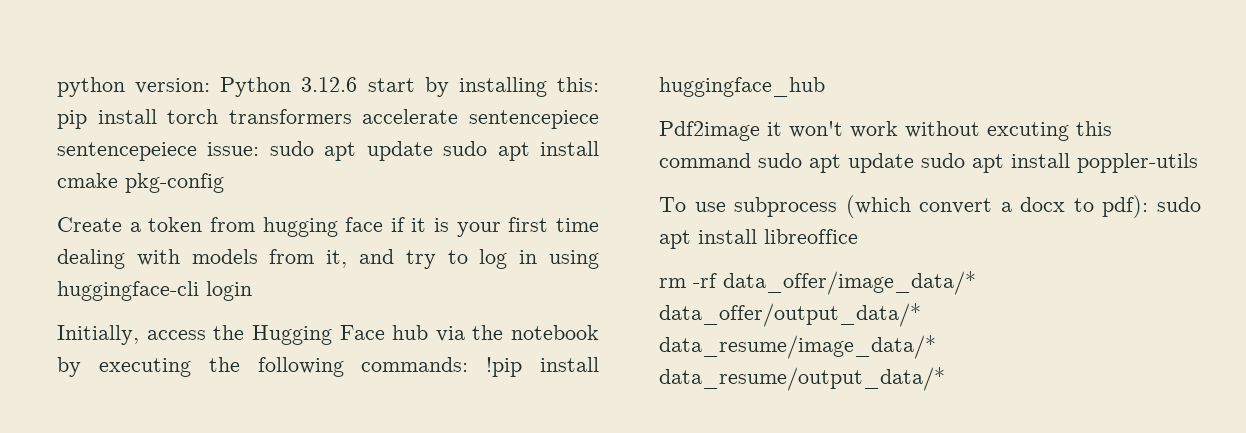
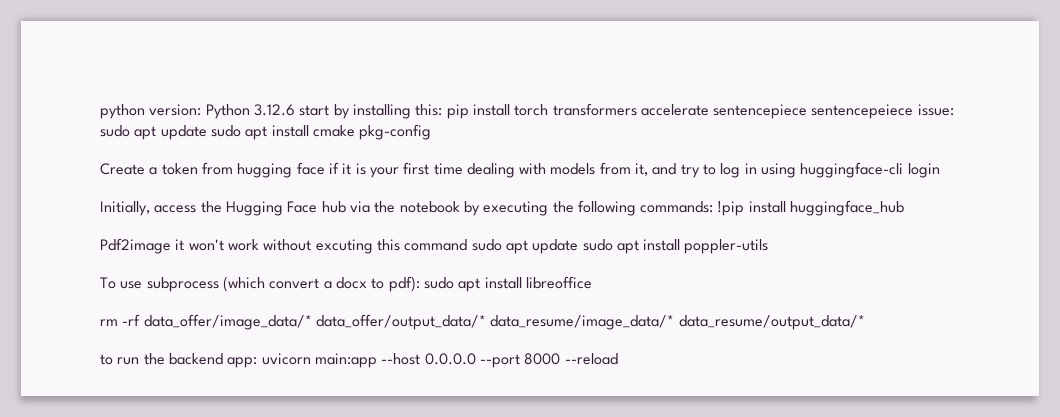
(945, 379) none -> [100,353,618,368] // to run the backend app: uvicorn main:app --host 0.0.0.0 --port 8000 --reload

